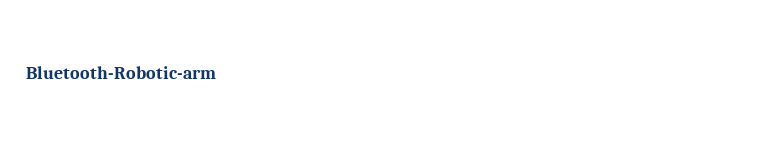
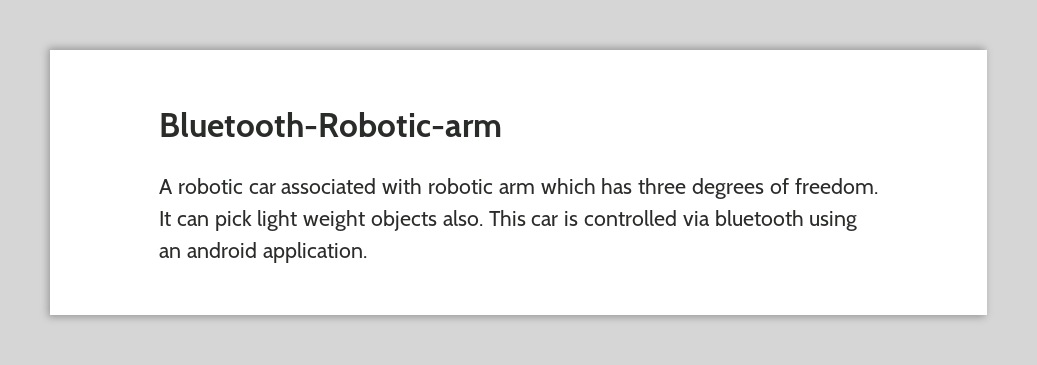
(216, 72) none -> [159,178,878,199] [159,210,858,231] [159,242,367,263] // A robotic car associated with robotic arm which has three degrees of freedom. It can pick light weight objects also. This car is controlled via bluetooth using an android application.

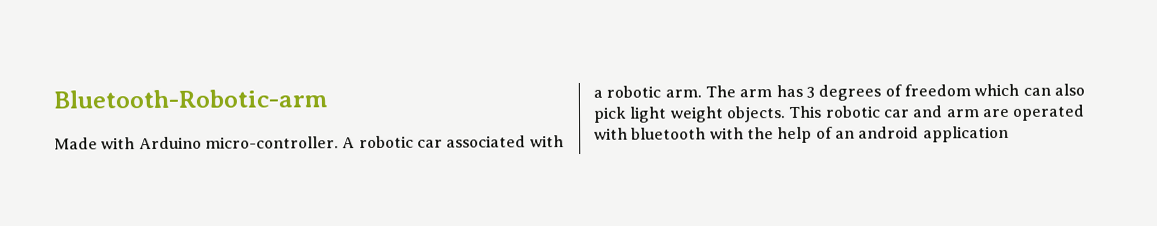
(502, 124) none -> [54,136,339,150] Made with Arduino micro-controller.
[428,178,878,199] [159,210,858,231] robotic arm which has three degrees of freedom. It can pick light weight objects also. This car is controlled via bluetooth using -> [593,83,1085,101] [593,104,1086,123] [594,126,833,144] a robotic arm. The arm has 3 degrees of freedom which can also pick light weight objects. This robotic car and arm are operated with bluetooth with the help of
[262,242,367,263] application. -> [922,125,1009,143] application

